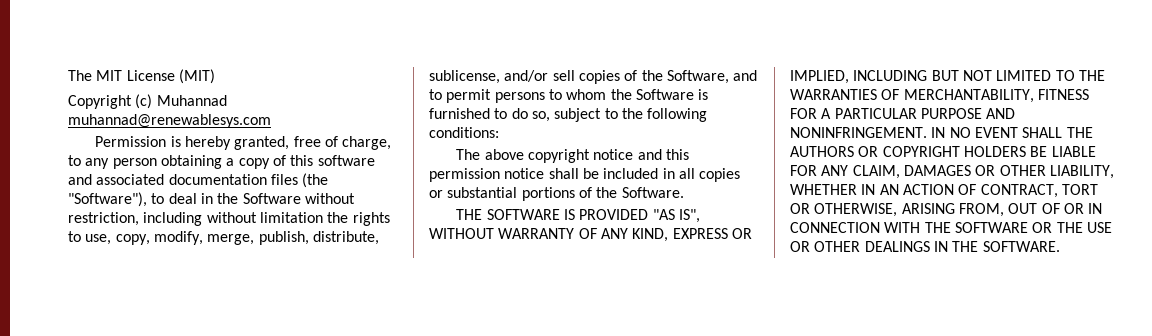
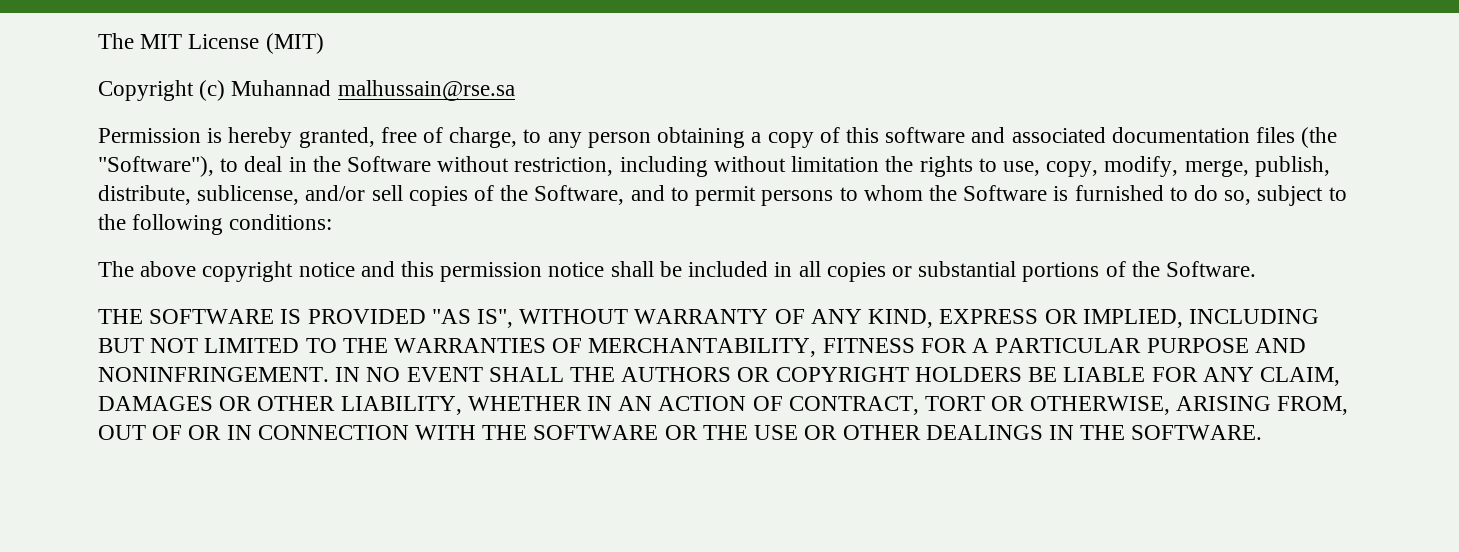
[68,114,271,128] muhannad@renewablesys.com -> [337,80,515,101] malhussain@rse.sa

